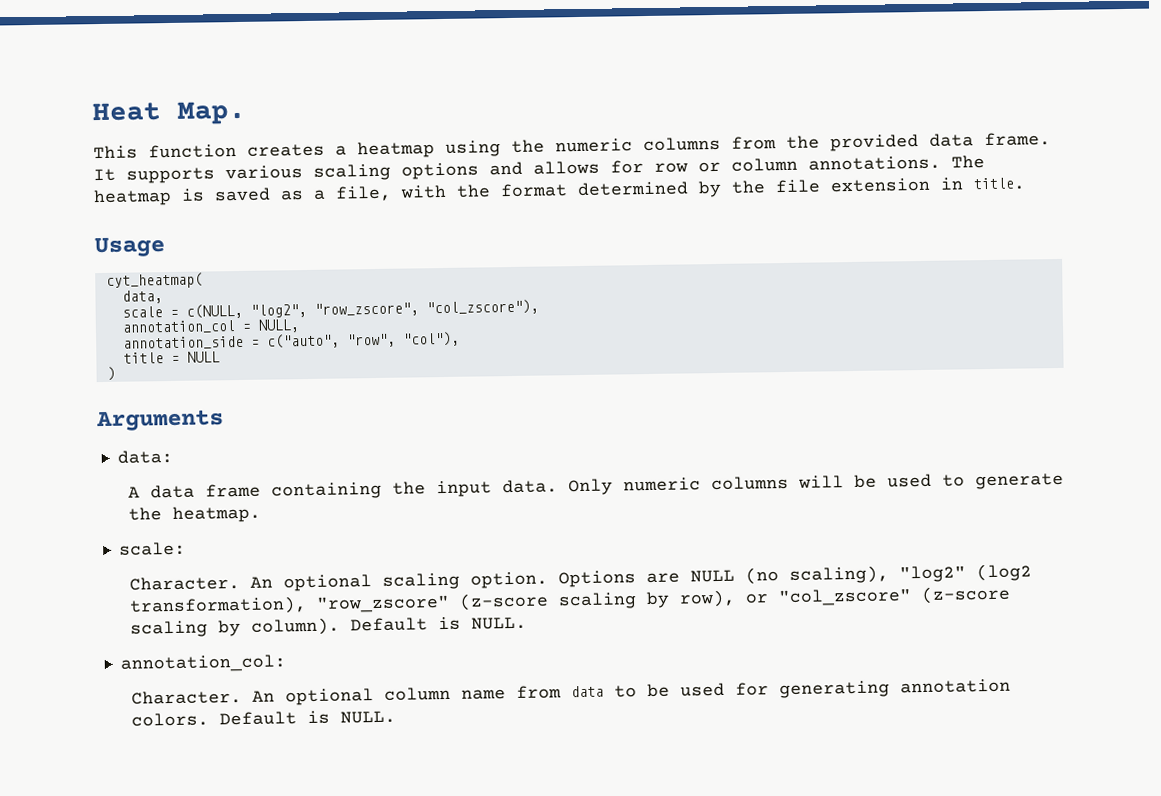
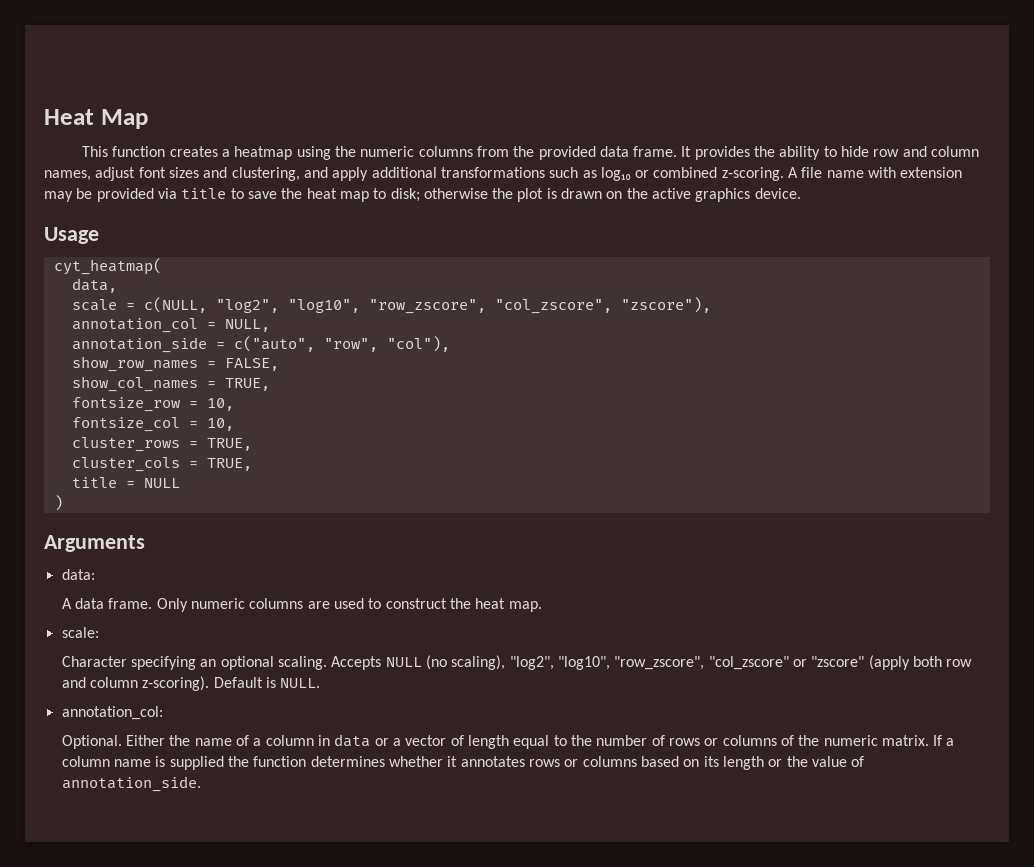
[177,100,246,125] Map. -> [100,109,148,129] Map
[126,155,985,184] [93,177,1025,207] supports various scaling options and allows for row or column annotations. The heatmap is saved as a file, with the format determined by the file extension in title. -> [694,146,980,160] [44,167,963,181] [44,188,801,202] provides the ability to hide row and column names, adjust font sizes and clustering, and apply additional transformations such as log₁₀ or combined z‑scoring. A file name with extension may be provided via title to save the heat map to disk; otherwise the plot is drawn on the active graphics device.
[313,299,539,317] "row_zscore", "col_zscore"), -> [287,297,711,314] "log10", "row_zscore", "col_zscore", "zscore"),
(460, 339) none -> [71,356,279,372] [71,376,270,392] [71,397,234,412] [71,417,234,432] [71,437,252,452] [71,457,252,472] // show_row_names = FALSE, // show_col_names = TRUE, // fontsize_row = 10, // fontsize_col = 10, // cluster_rows = TRUE, // cluster_cols = TRUE,
[204,472,1064,500] [127,505,261,524] [118,541,186,556] [128,563,1032,592] [128,585,1011,616] [129,616,527,638] [119,654,286,673] [130,678,1011,706] [130,710,396,727] frame containing the input data. Only numeric columns will be used to generate the heatmap. // scale: // Character. An optional scaling option. Options are NULL (no scaling), "log2" (log2 transformation), "row_zscore" (z-score scaling by row), or "col_zscore" (z-score scaling by column). Default is NULL. // annotation_col: // Character. An optional column name from data to be used for generating annotation colors. Default is NULL. -> [108,598,542,612] [61,627,99,638] [61,655,973,670] [61,676,321,691] [61,706,163,720] [61,734,955,749] [61,756,865,770] [61,776,201,792] frame. Only numeric columns are used to construct the heat map. // scale: // Character specifying an optional scaling. Accepts NULL (no scaling), "log2", "log10", "row_zscore", "col_zscore" or "zscore" (apply both row and column z‑scoring). Default is NULL. // annotation_col: // Optional. Either the name of a column in data or a vector of length equal to the number of rows or columns of the numeric matrix. If a column name is supplied the function determines whether it annotates rows or columns based on its length or the value of annotation_side.

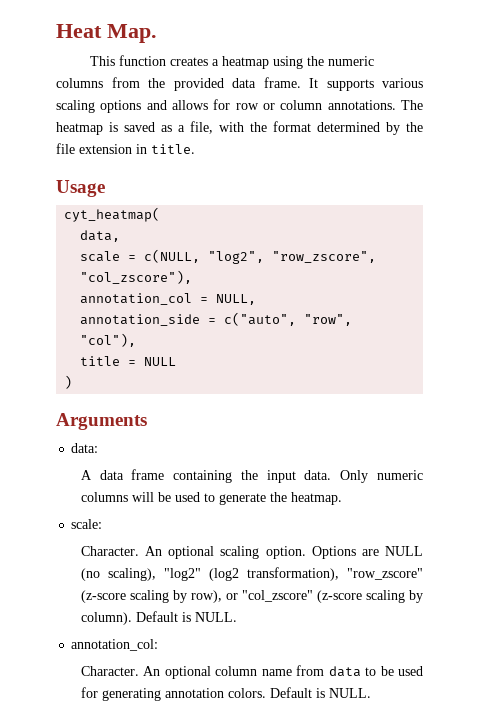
[100,109,148,129] Map -> [107,24,157,43] Map.
[694,146,980,160] [44,167,963,181] [44,188,801,202] provides the ability to hide row and column names, adjust font sizes and clustering, and apply additional transformations such as log₁₀ or combined z‑scoring. A file name with extension may be provided via title to save the heat map to disk; otherwise the plot is drawn on the active graphics device. -> [326,78,423,91] [56,99,423,113] [56,121,423,135] [56,143,195,154] supports various scaling options and allows for row or column annotations. The heatmap is saved as a file, with the format determined by the file extension in title.
[287,297,711,314] "log10", "row_zscore", "col_zscore", "zscore"), -> [272,251,377,263] [80,270,193,284] "row_zscore", "col_zscore"),
[71,356,279,372] [71,376,270,392] [71,397,234,412] [71,417,234,432] [71,437,252,452] [71,457,252,472] // show_row_names = FALSE, // show_col_names = TRUE, // fontsize_row = 10, // fontsize_col = 10, // cluster_rows = TRUE, // cluster_cols = TRUE, -> (137, 340) none
[108,598,542,612] [61,627,99,638] [61,655,973,670] [61,676,321,691] [61,706,163,720] [61,734,955,749] [61,756,865,770] [61,776,201,792] frame. Only numeric columns are used to construct the heat map. // scale: // Character specifying an optional scaling. Accepts NULL (no scaling), "log2", "log10", "row_zscore", "col_zscore" or "zscore" (apply both row and column z‑scoring). Default is NULL. // annotation_col: // Optional. Either the name of a column in data or a vector of length equal to the number of rows or columns of the numeric matrix. If a column name is supplied the function determines whether it annotates rows or columns based on its length or the value of annotation_side. -> [131,469,423,483] [80,492,342,505] [71,519,103,529] [80,546,423,559] [80,567,423,581] [80,590,423,603] [80,611,237,625] [71,639,159,651] [80,665,424,679] [80,687,371,701] frame containing the input data. Only numeric columns will be used to generate the heatmap. // scale: // Character. An optional scaling option. Options are NULL (no scaling), "log2" (log2 transformation), "row_zscore" (z-score scaling by row), or "col_zscore" (z-score scaling by column). Default is NULL. // annotation_col: // Character. An optional column name from data to be used for generating annotation colors. Default is NULL.

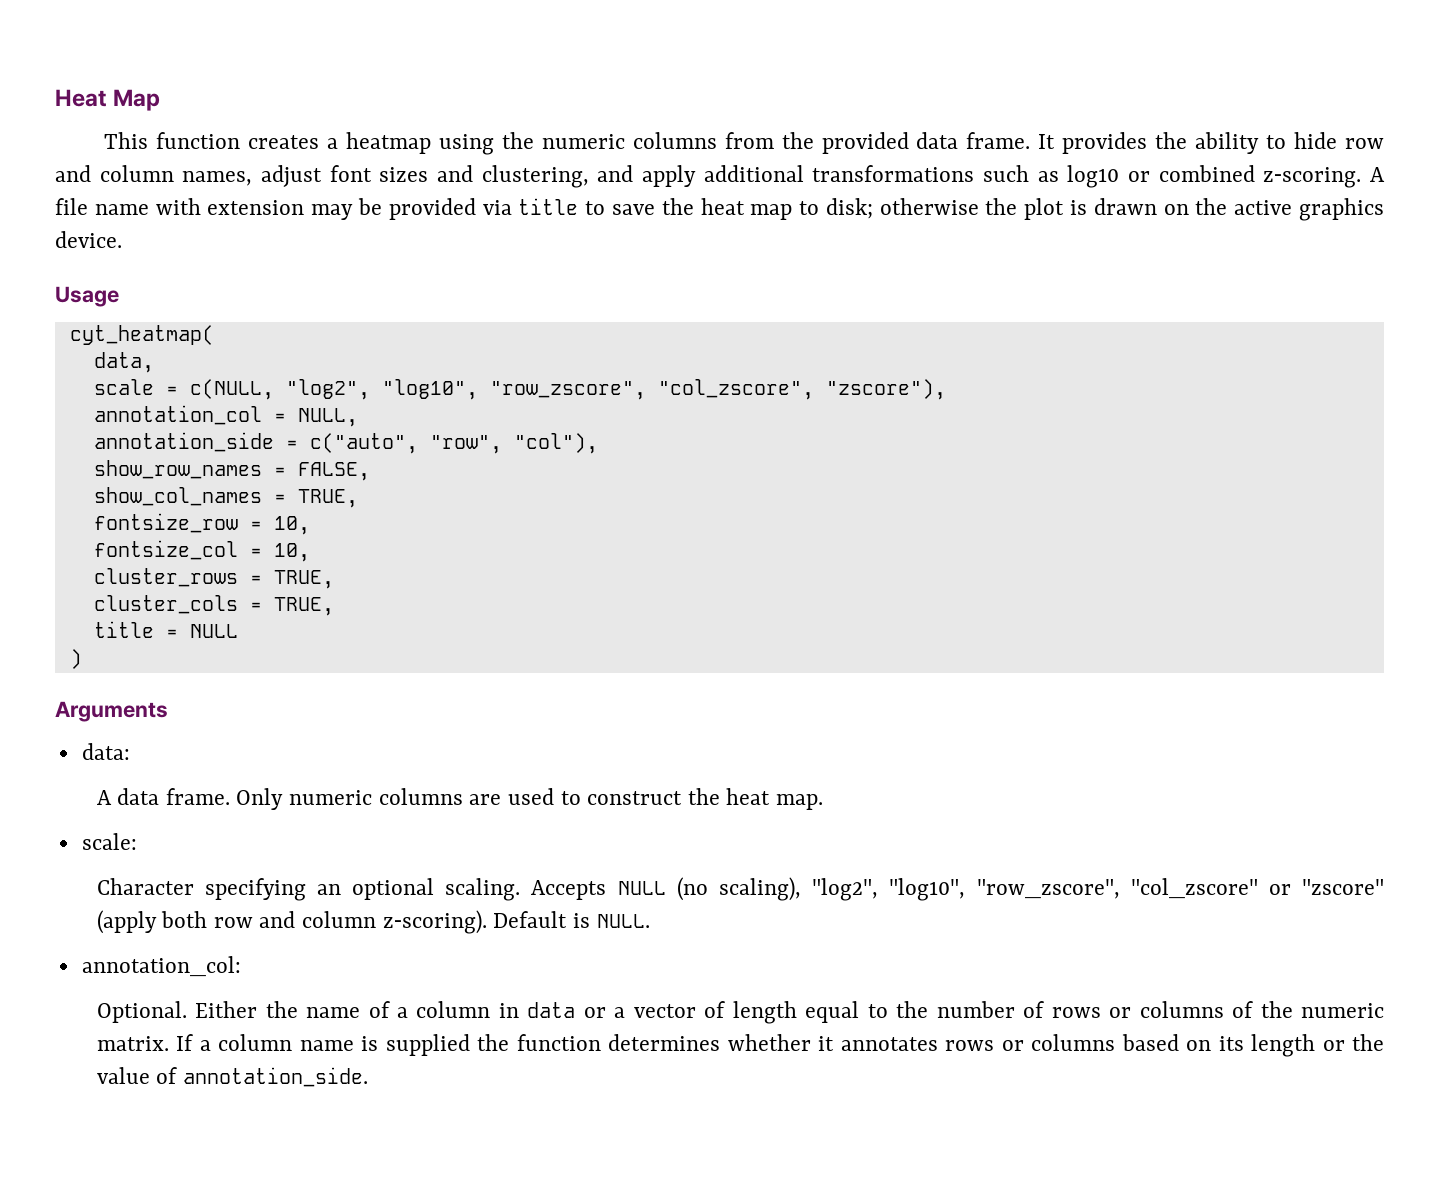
[107,24,157,43] Map. -> [113,89,161,111] Map
[326,78,423,91] [56,99,423,113] [56,121,423,135] [56,143,195,154] supports various scaling options and allows for row or column annotations. The heatmap is saved as a file, with the format determined by the file extension in title. -> [1062,132,1384,154] [55,165,1385,188] [55,198,1384,221] [55,231,122,248] provides the ability to hide row and column names, adjust font sizes and clustering, and apply additional transformations such as log10 or combined z‑scoring. A file name with extension may be provided via title to save the heat map to disk; otherwise the plot is drawn on the active graphics device.
[272,251,377,263] [80,270,193,284] "row_zscore", "col_zscore"), -> [381,379,946,400] "log10", "row_zscore", "col_zscore", "zscore"),
(137, 340) none -> [93,460,370,481] [93,487,358,508] [93,513,310,535] [93,540,310,562] [93,568,334,589] [93,595,334,616] // show_row_names = FALSE, // show_col_names = TRUE, // fontsize_row = 10, // fontsize_col = 10, // cluster_rows = TRUE, // cluster_cols = TRUE,
[131,469,423,483] [80,492,342,505] [71,519,103,529] [80,546,423,559] [80,567,423,581] [80,590,423,603] [80,611,237,625] [71,639,159,651] [80,665,424,679] [80,687,371,701] frame containing the input data. Only numeric columns will be used to generate the heatmap. // scale: // Character. An optional scaling option. Options are NULL (no scaling), "log2" (log2 transformation), "row_zscore" (z-score scaling by row), or "col_zscore" (z-score scaling by column). Default is NULL. // annotation_col: // Character. An optional column name from data to be used for generating annotation colors. Default is NULL. -> [165,788,824,810] [81,833,137,850] [96,877,1384,901] [96,910,650,934] [81,956,241,977] [96,1001,1384,1024] [96,1034,1384,1057] [96,1067,368,1087] frame. Only numeric columns are used to construct the heat map. // scale: // Character specifying an optional scaling. Accepts NULL (no scaling), "log2", "log10", "row_zscore", "col_zscore" or "zscore" (apply both row and column z‑scoring). Default is NULL. // annotation_col: // Optional. Either the name of a column in data or a vector of length equal to the number of rows or columns of the numeric matrix. If a column name is supplied the function determines whether it annotates rows or columns based on its length or the value of annotation_side.

